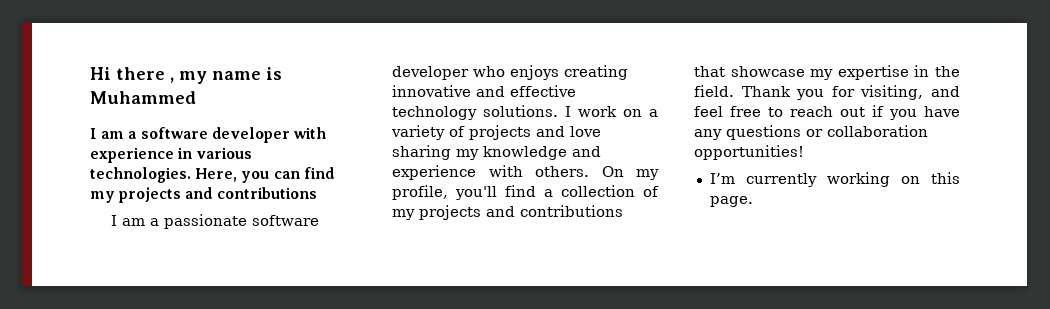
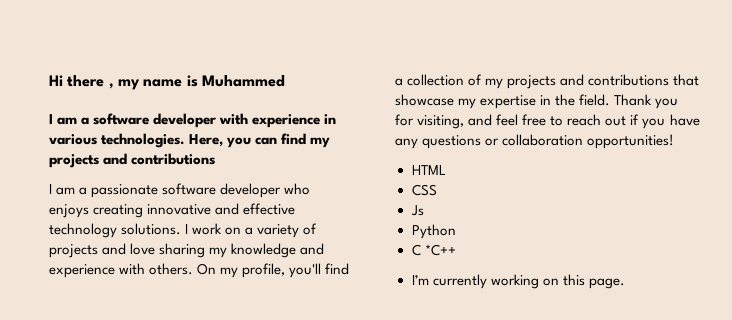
(804, 152) none -> [411,165,446,175] [411,184,437,196] [410,205,424,216] [411,224,456,239] [411,244,456,256] // HTML // CSS // Js // Python // C *C++

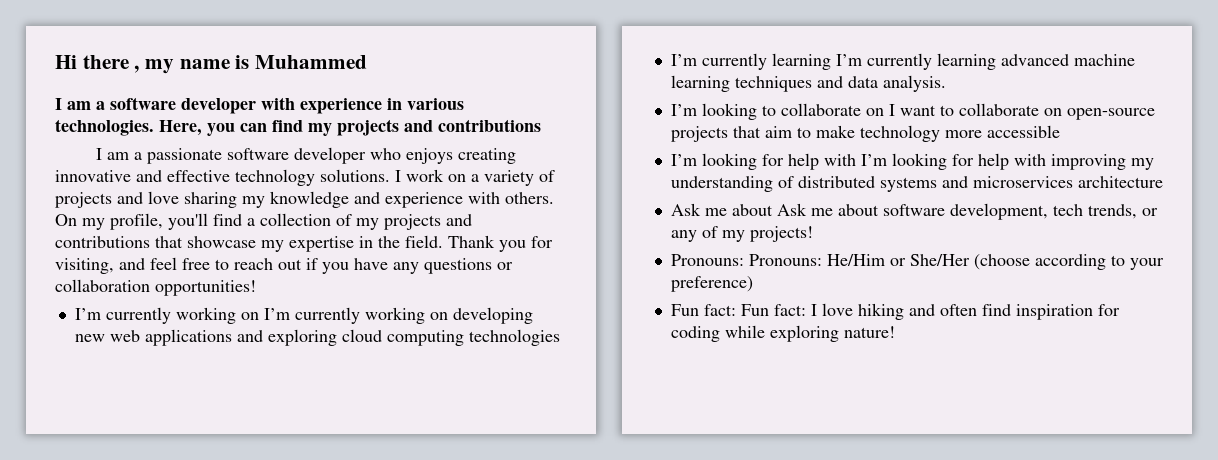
[411,165,446,175] [411,184,437,196] [410,205,424,216] [411,224,456,239] [411,244,456,256] [411,274,625,289] HTML // CSS // Js // Python // C *C++ // I’m currently working on this page. -> [74,307,533,324] [74,329,560,346] [670,53,1135,70] [670,75,946,92] [670,103,1155,120] [670,125,1060,142] [670,153,1154,170] [670,176,1163,192] [670,203,1158,220] [670,226,813,242] [670,254,1164,270] [670,276,753,292] [670,303,1120,320] [670,325,895,342] I’m currently working on I’m currently working on developing new web applications and exploring cloud computing technologies // I’m currently learning I’m currently learning advanced machine learning techniques and data analysis. // I’m looking to collaborate on I want to collaborate on open-source projects that aim to make technology more accessible // I’m looking for help with I’m looking for help with improving my understanding of distributed systems and microservices architecture // Ask me about Ask me about software development, tech trends, or any of my projects! // Pronouns: Pronouns: He/Him or She/Her (choose according to your preference) // Fun fact: Fun fact: I love hiking and often find inspiration for coding while exploring nature!

